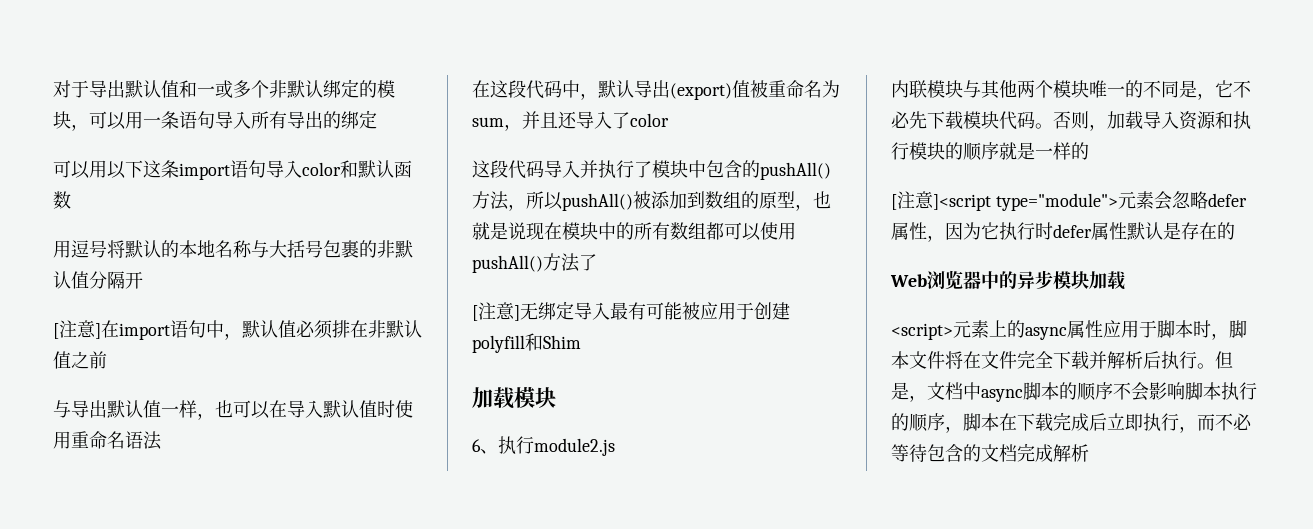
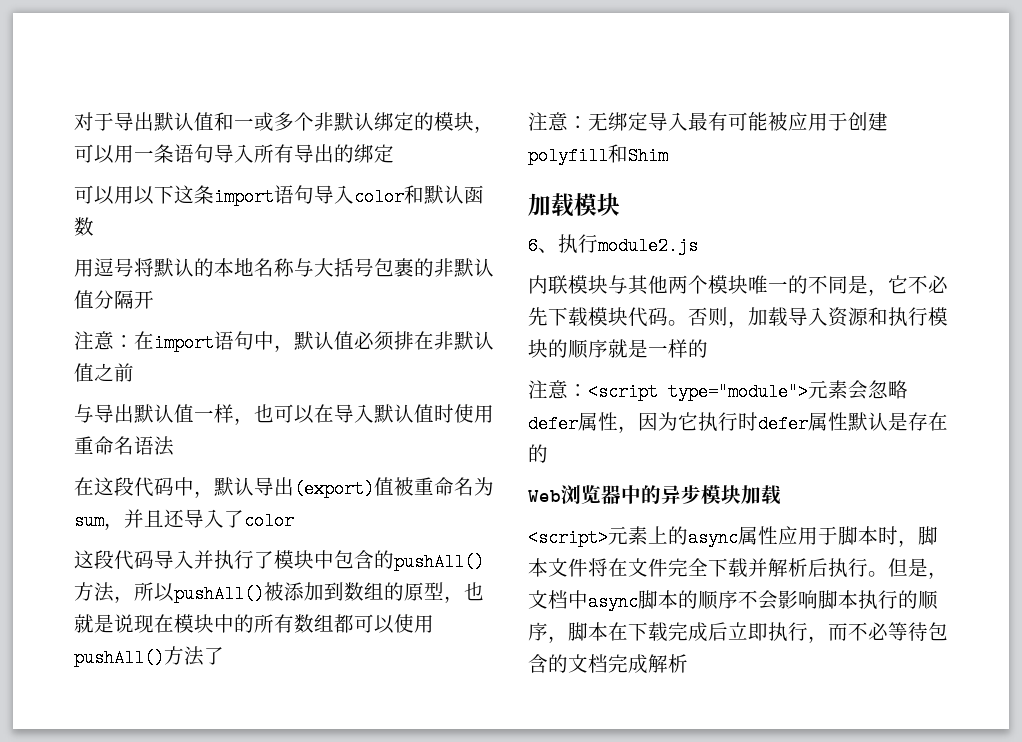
[53,320,101,339] [注意] -> [74,331,134,350] 注意：
[472,302,520,321] [注意] -> [528,112,588,131] 注意：
[891,191,991,211] [注意]<script -> [528,380,658,401] 注意：<script

